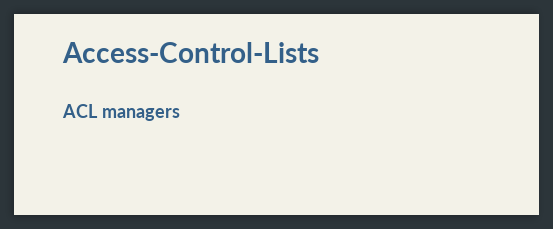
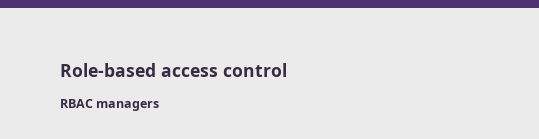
[62,42,319,63] [62,104,98,118] Access-Control-Lists // ACL -> [60,63,287,77] [60,99,93,108] Role-based access control // RBAC

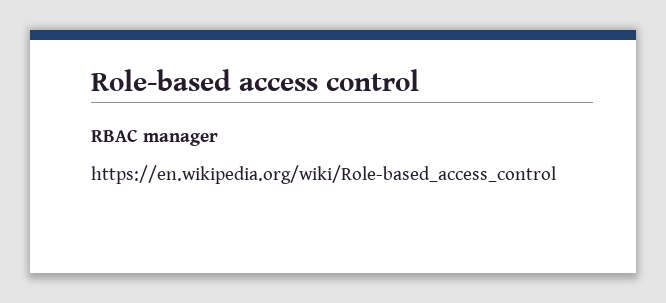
[96,101,160,111] managers -> [143,133,218,146] [91,165,556,184] manager // https://en.wikipedia.org/wiki/Role-based_access_control

